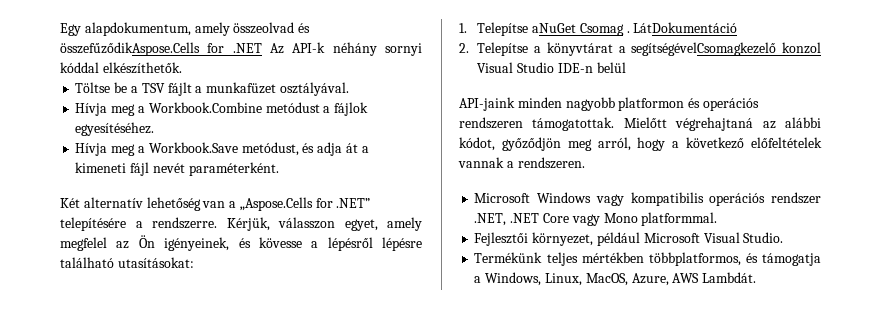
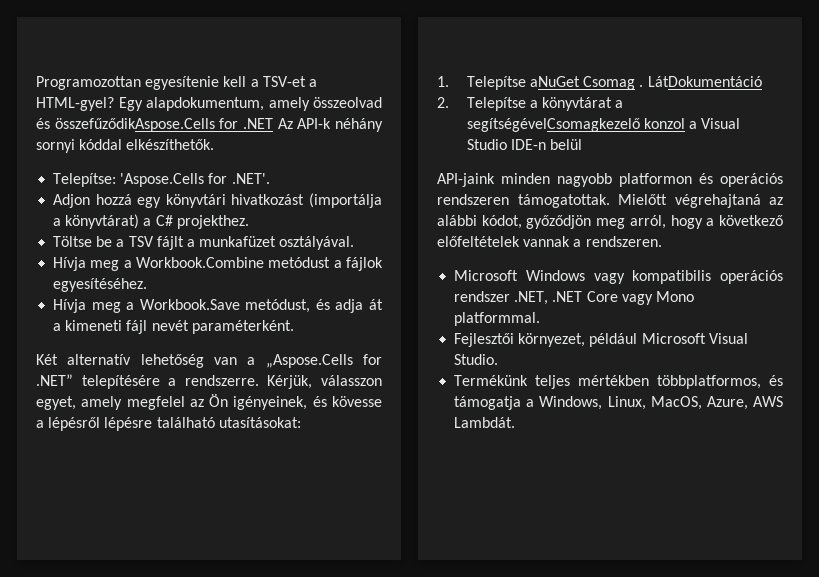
(60, 29) none -> [36,76,317,90] [36,97,114,111] Programozottan egyesítenie kell a TSV-et a HTML-gyel?
(182, 68) none -> [53,173,270,187] [53,193,382,208] [53,214,249,229] // Telepítse: 'Aspose.Cells for .NET'. // Adjon hozzá egy könyvtári hivatkozást (importálja a könyvtárat) a C# projekthez.
(821, 48) none -> [689,121,698,129] a

